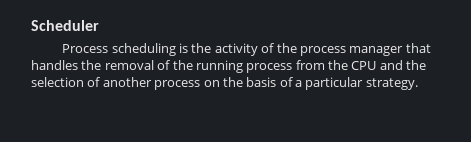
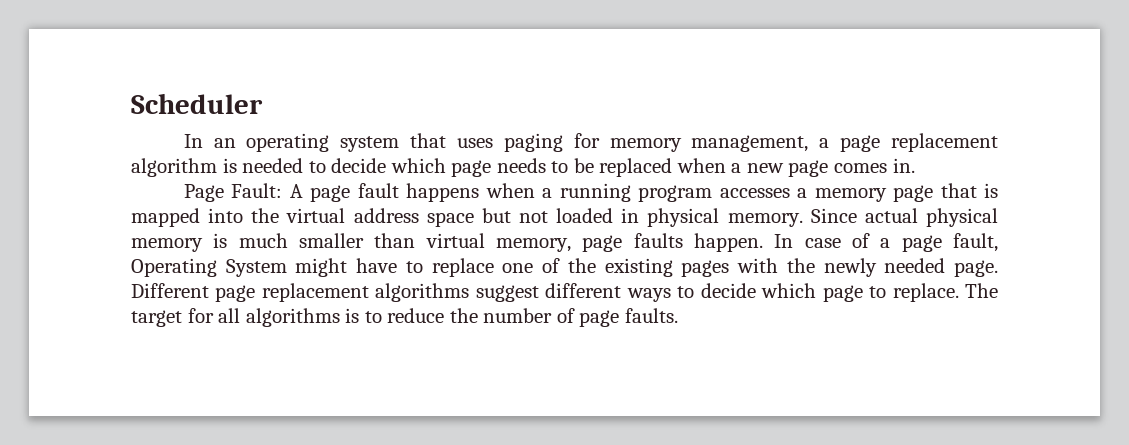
[62,43,431,56] [31,60,427,73] [31,77,418,90] Process scheduling is the activity of the process manager that handles the removal of the running process from the CPU and the selection of another process on the basis of a particular strategy. -> [183,133,999,152] [131,158,915,177] [183,183,998,202] [131,208,998,227] [131,233,999,252] [131,258,999,277] [131,283,998,302] [131,308,678,327] In an operating system that uses paging for memory management, a page replacement algorithm is needed to decide which page needs to be replaced when a new page comes in. // Page Fault: A page fault happens when a running program accesses a memory page that is mapped into the virtual address space but not loaded in physical memory. Since actual physical memory is much smaller than virtual memory, page faults happen. In case of a page fault, Operating System might have to replace one of the existing pages with the newly needed page. Different page replacement algorithms suggest different ways to decide which page to replace. The target for all algorithms is to reduce the number of page faults.

